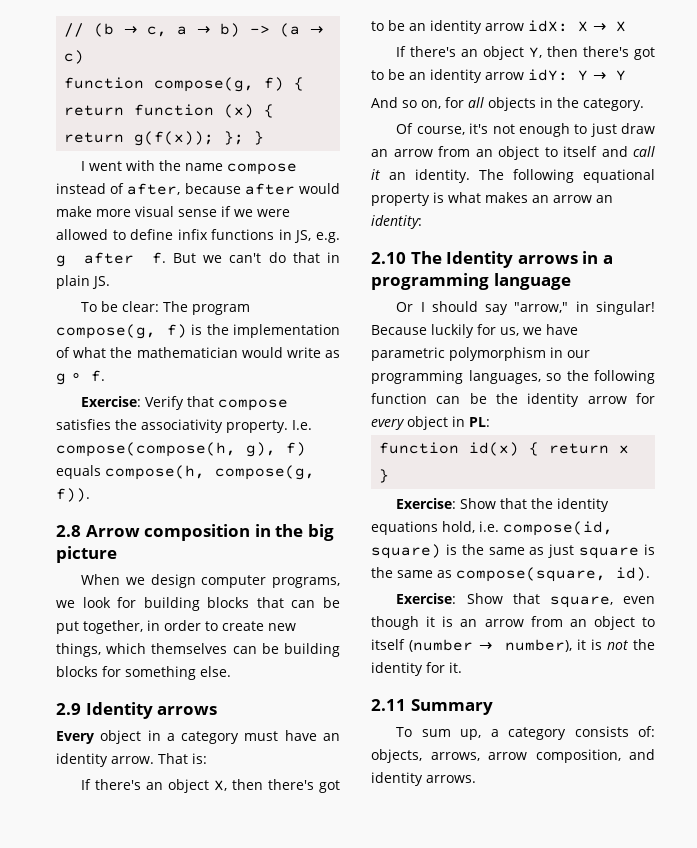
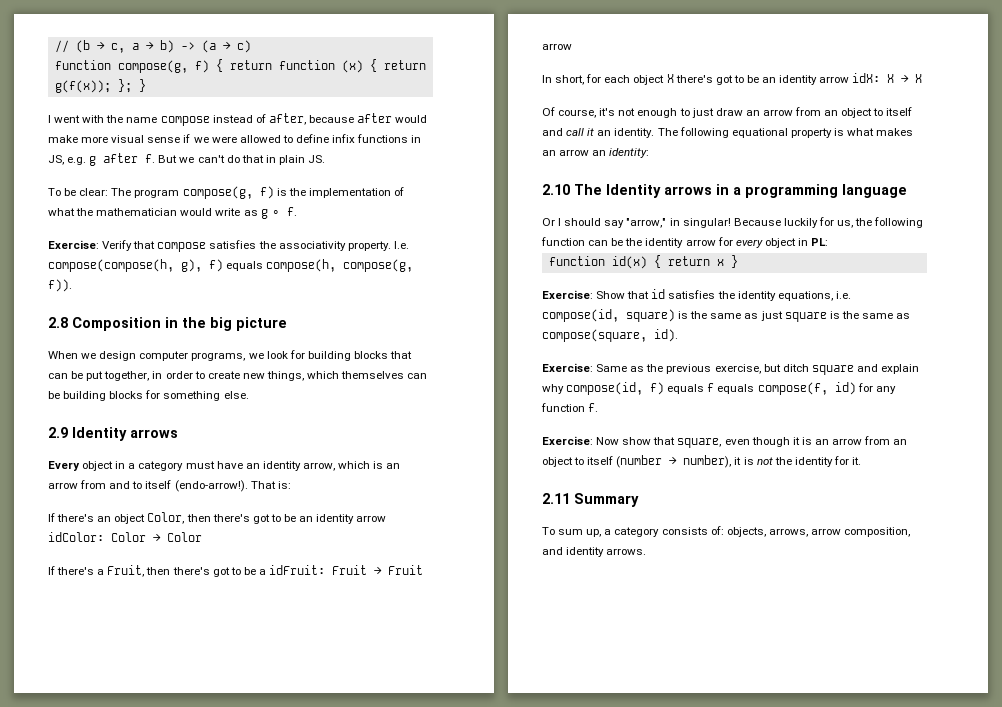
[85,524,251,541] Arrow composition -> [72,317,161,331] Composition
[111,756,154,764] arrow. -> [302,461,401,471] [48,480,248,492] arrow, which is an arrow from and to itself (endo-arrow!).
[214,779,340,793] [371,20,626,34] [396,46,655,60] [371,69,626,83] [371,97,644,111] X, then there's got to be an identity arrow idX: X → X // If there's an object Y, then there's got to be an identity arrow idY: Y → Y // And so on, for all objects in the category. -> [147,512,387,524] [48,532,202,542] [48,565,424,577] [542,43,572,50] [542,73,923,85] Color, then there's got to be an identity arrow idColor: Color → Color // If there's a Fruit, then there's got to be a idFruit: Fruit → Fruit arrow // In short, for each object X there's got to be an identity arrow idX: X → X
[523,324,578,335] [371,347,590,361] [371,370,561,384] we have parametric polymorphism in our programming languages, so -> (854, 224) none
[531,498,610,512] [371,521,475,535] the identity equations hold, -> [651,289,833,301] id satisfies the identity equations,
[466,593,503,604] Show -> [596,364,920,375] [542,382,896,395] [541,403,599,412] [542,436,652,445] Same as the previous exercise, but ditch square and explain why compose(id, f) equals f equals compose(f, id) for any function f. // Exercise: Now show

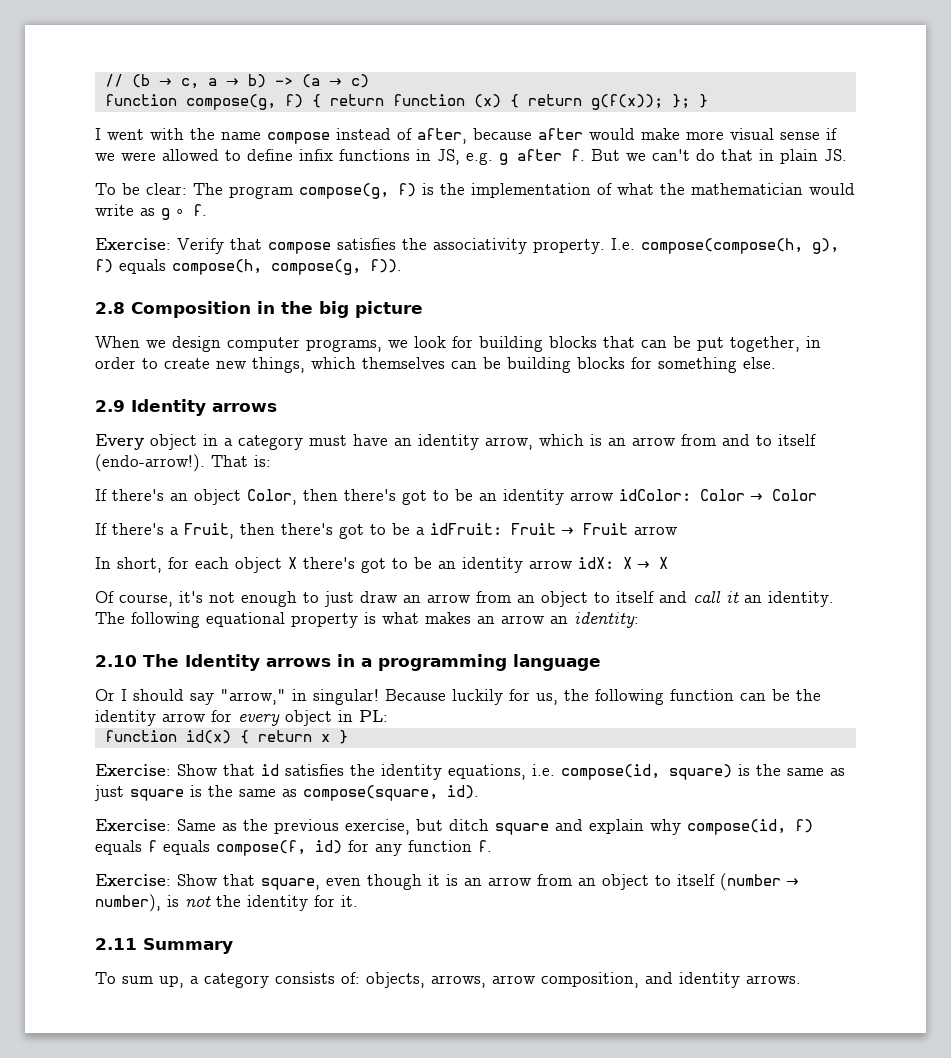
[596,437,652,445] Now show -> [177,874,218,886] Show
[734,457,742,465] it -> (161, 903) none

